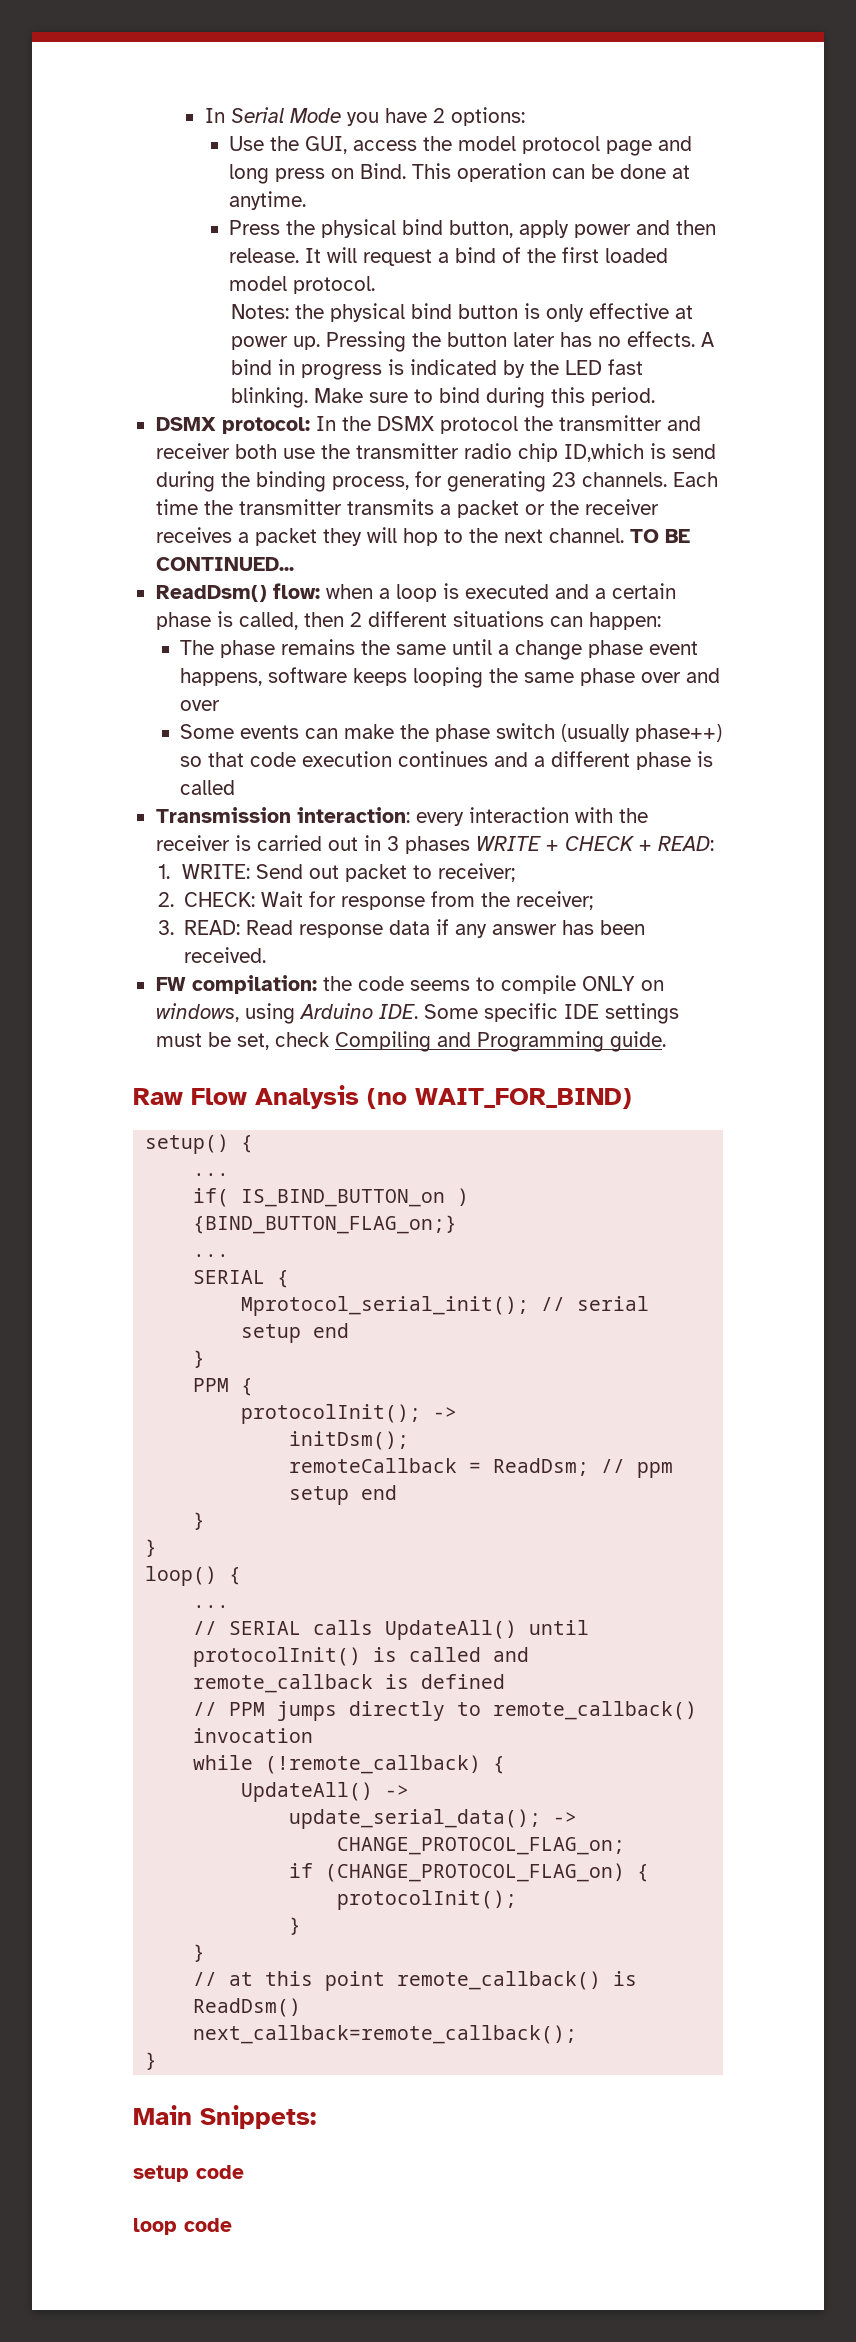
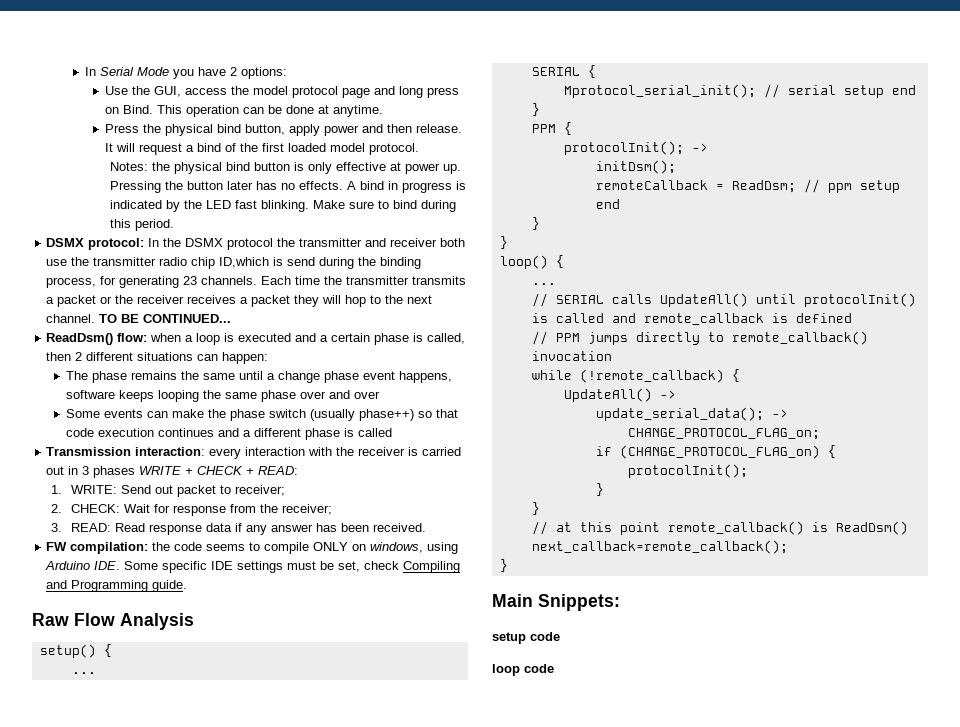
[367,1088,632,1109] (no WAIT_FOR_BIND) -> (194, 621) none
[193,1188,470,1207] [193,1215,458,1234] [193,1254,230,1257] // if( IS_BIND_BUTTON_on ) {BIND_BUTTON_FLAG_on;} // ... -> (96, 673) none

